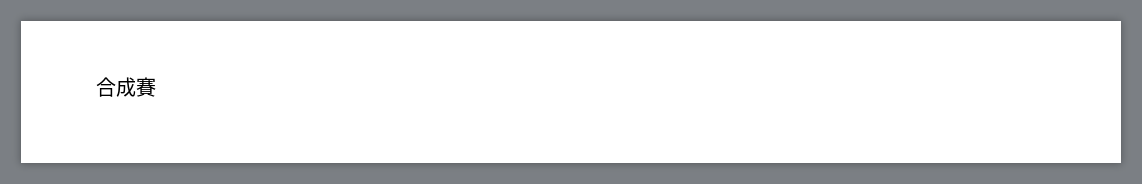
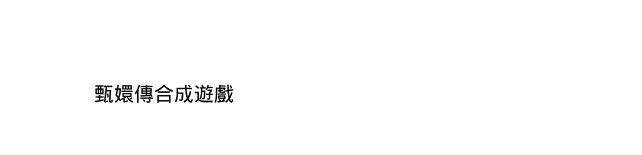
[96,77,156,97] 合成賽 -> [94,84,234,103] 甄嬛傳合成遊戲

